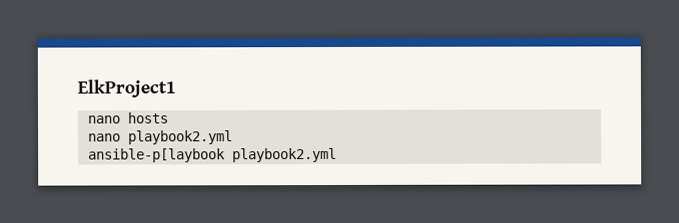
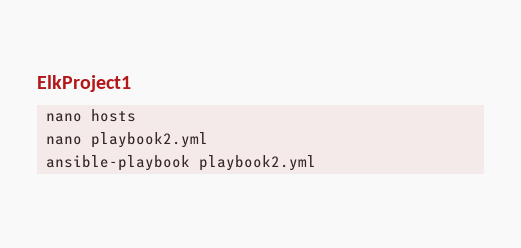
[87,148,226,163] ansible-p[laybook -> [46,155,190,171] ansible-playbook

